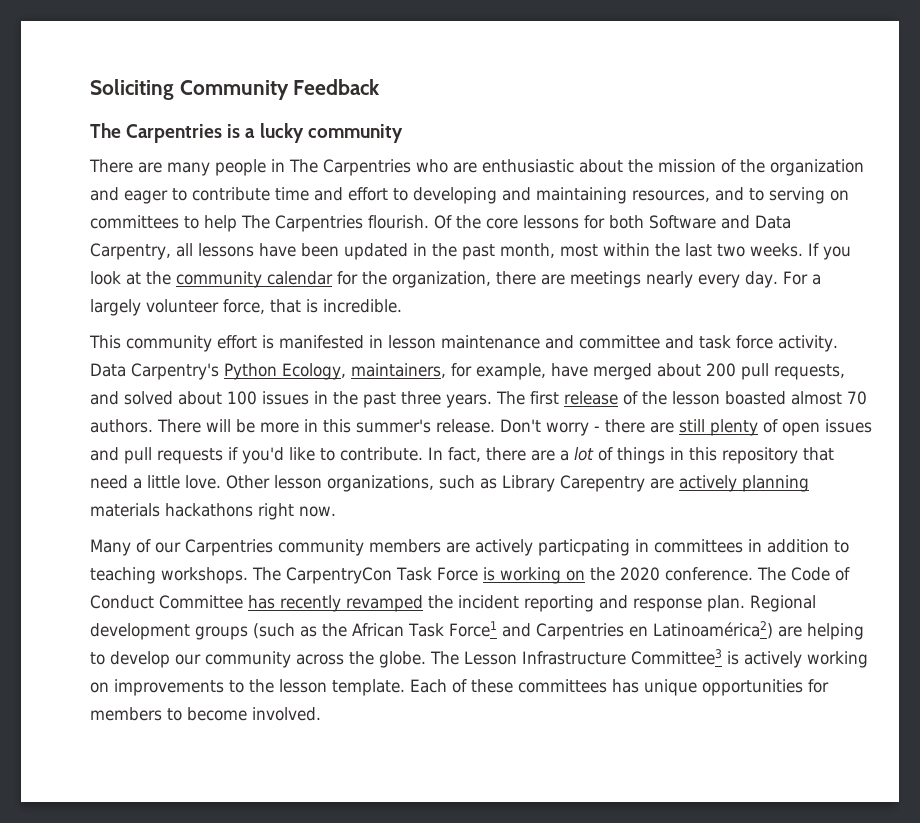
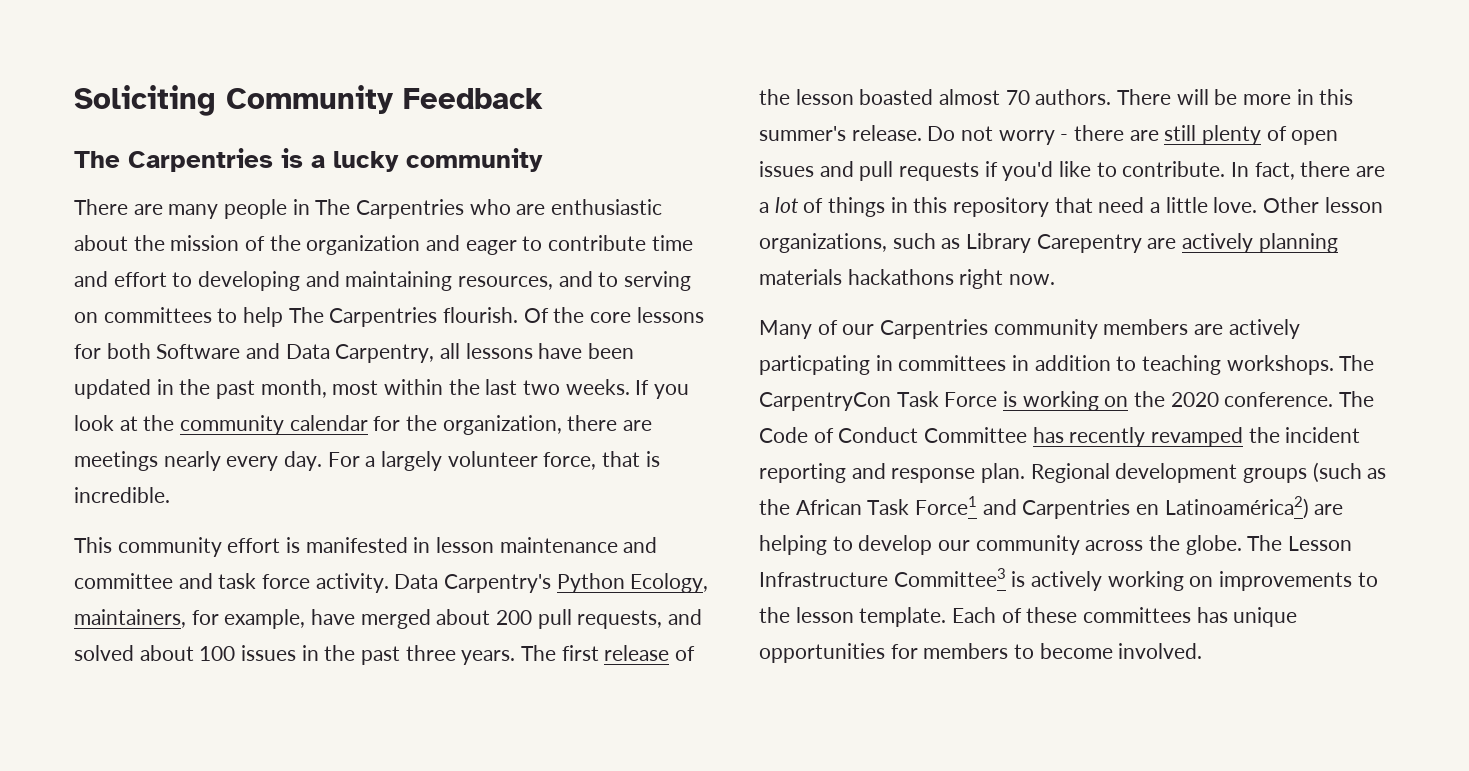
[500,419,541,433] Don't -> [927,126,994,141] Do not

